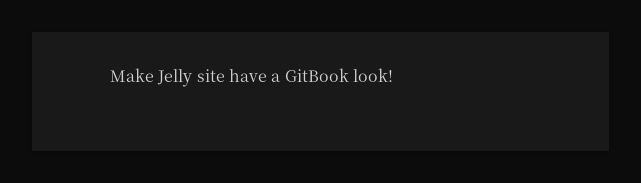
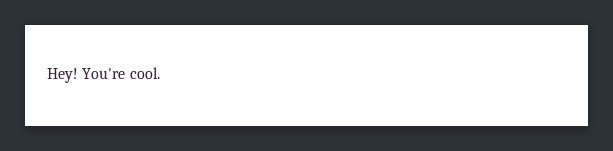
[110,68,393,87] Make Jelly site have a GitBook look! -> [47,67,160,83] Hey! You're cool.

